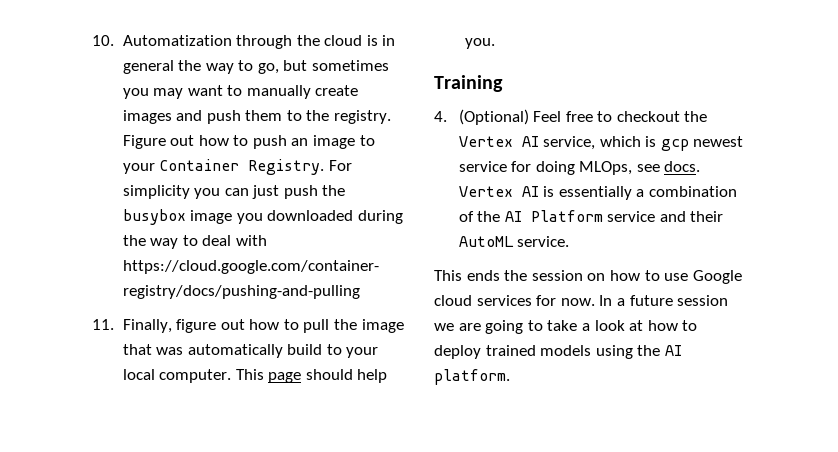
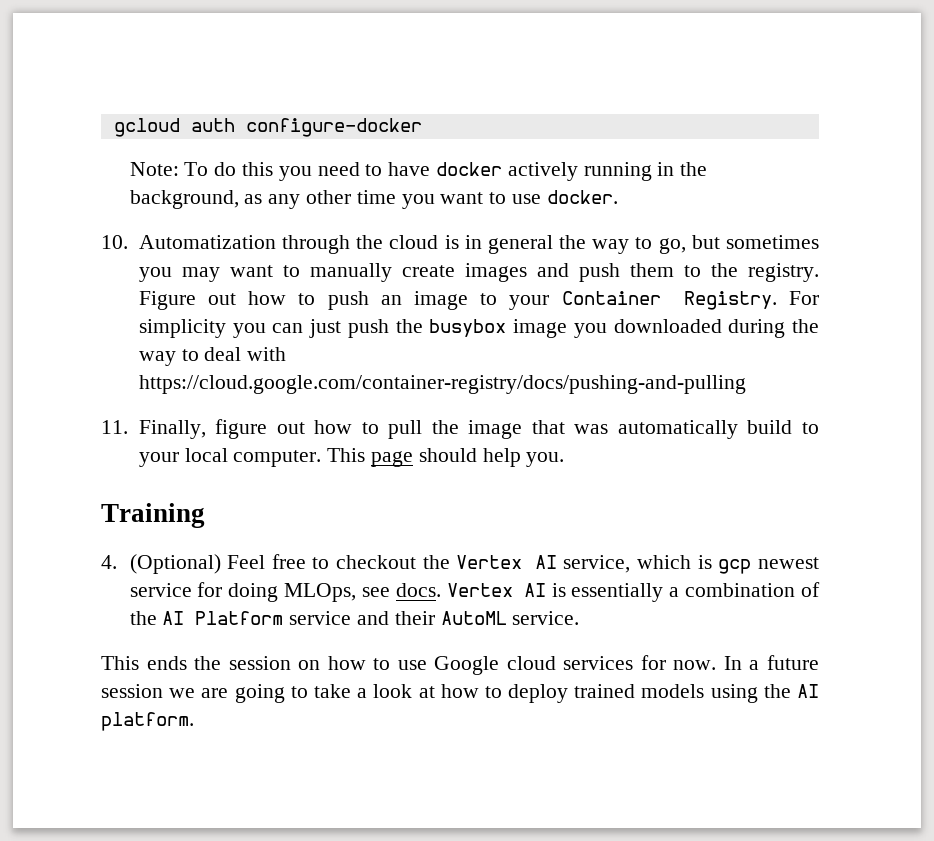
(92, 40) none -> [113,118,422,137] [129,162,708,181] [129,190,618,209] gcloud auth configure-docker // Note: To do this you need to have docker actively running in the background, as any other time you want to use docker. //

